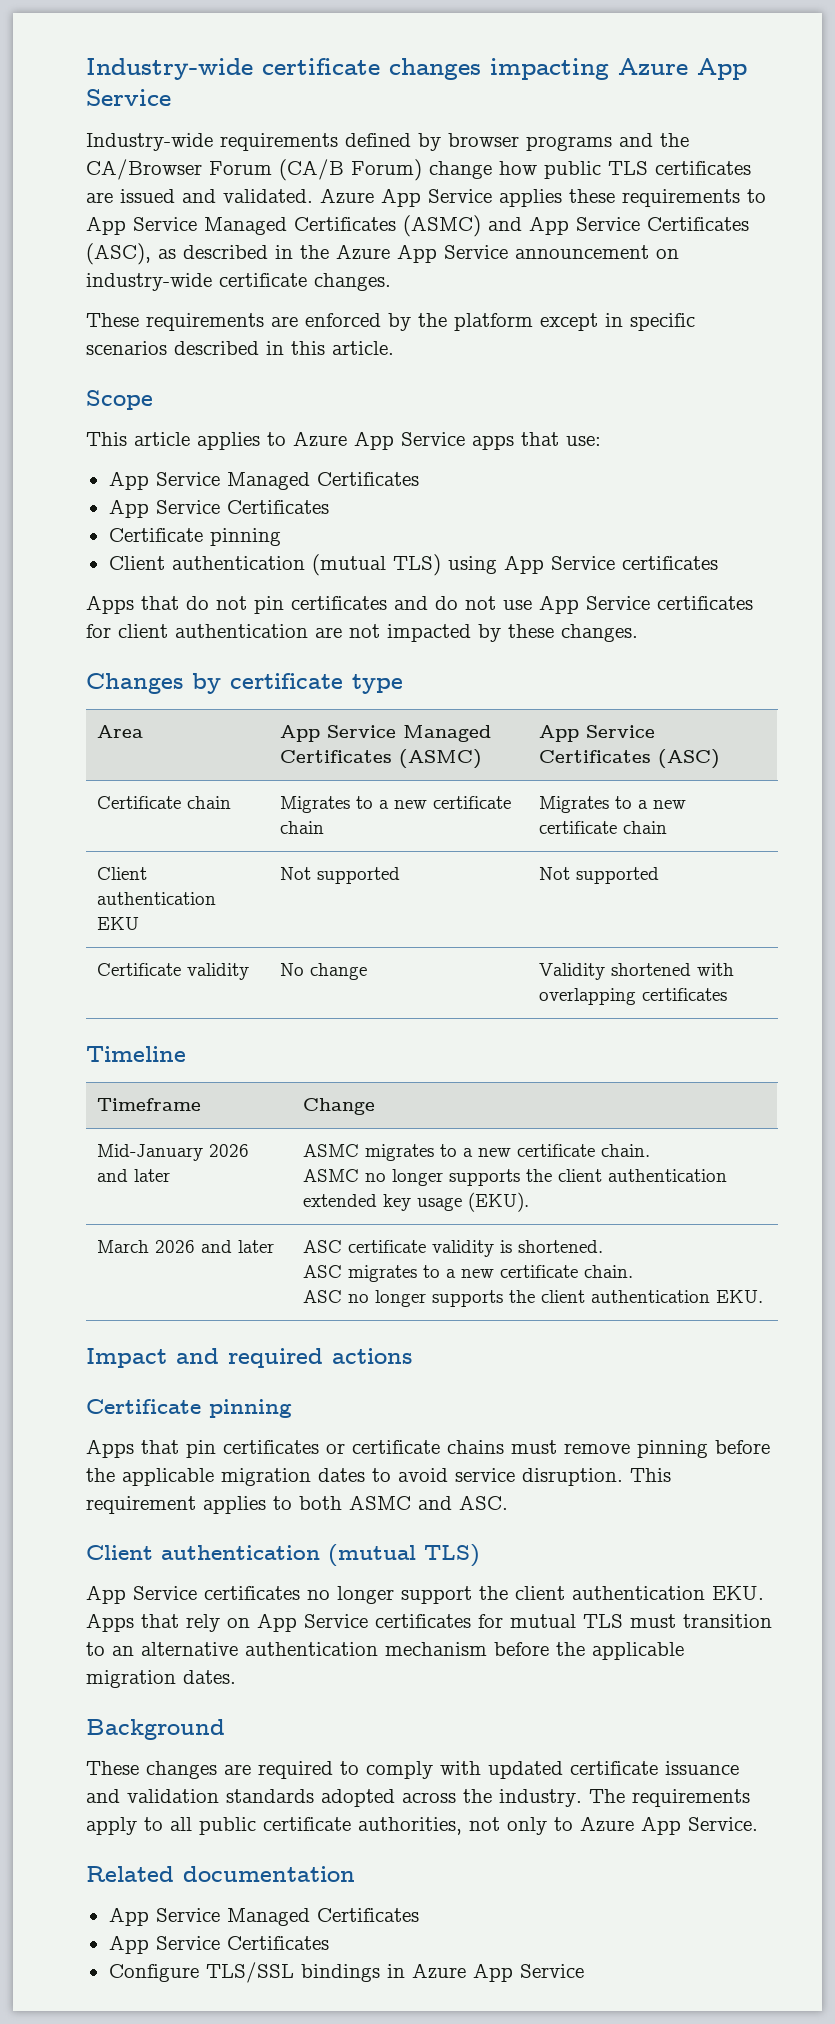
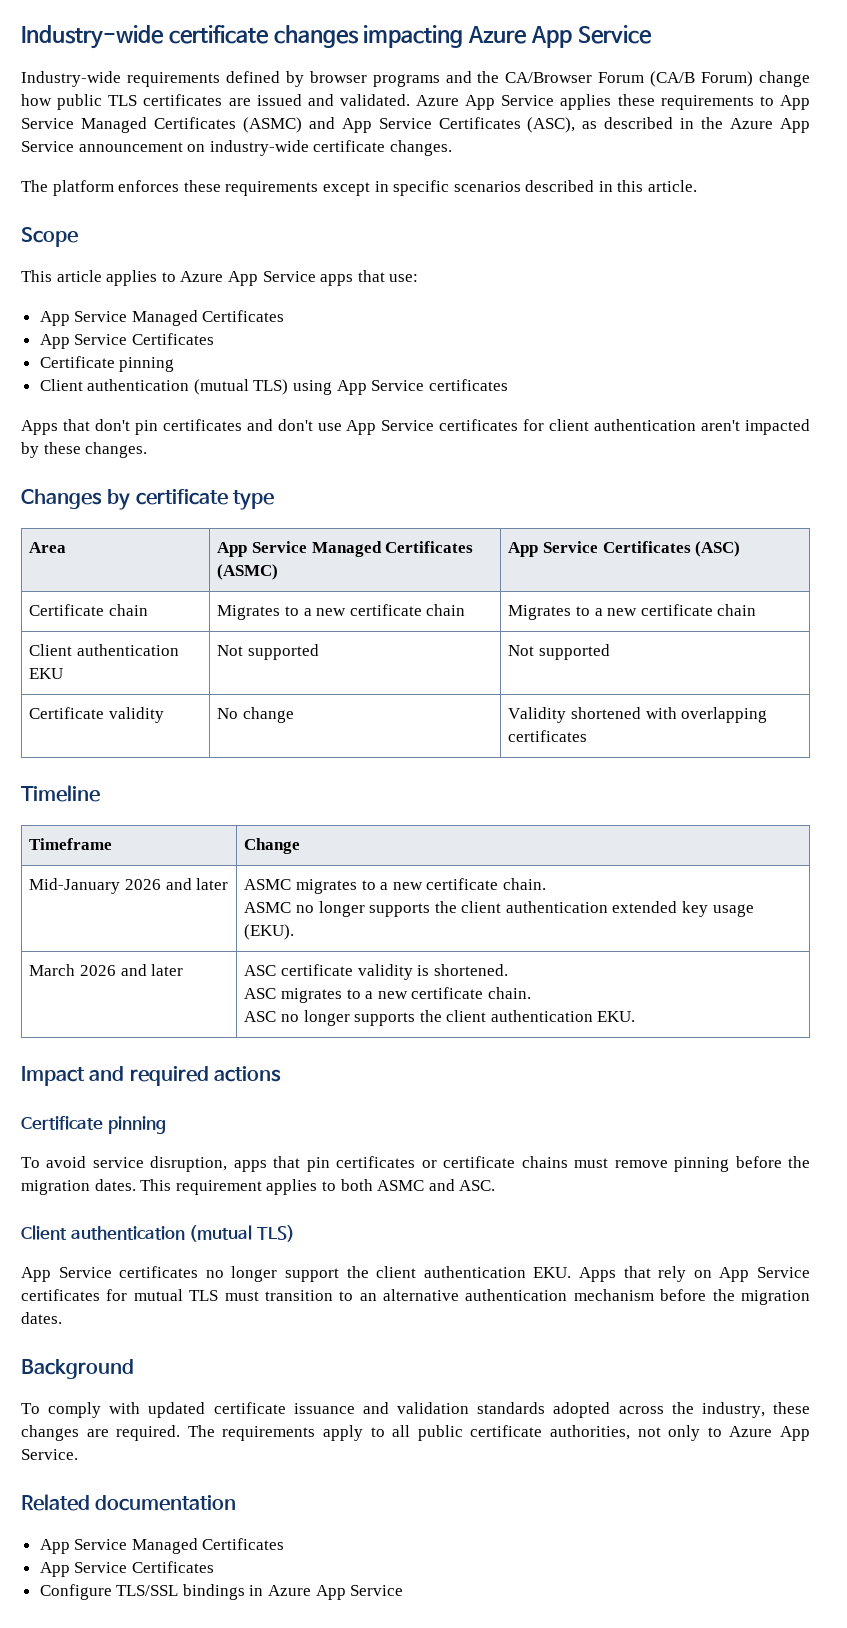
[86,313,533,331] These requirements are enforced by the platform -> [21,180,319,196] The platform enforces these requirements
[186,596,247,610] do not -> [94,419,130,431] don't
[435,596,496,610] do not -> [277,419,313,431] don't
[315,624,380,638] are not -> [701,420,741,431] aren't
[86,1439,134,1458] Apps -> [21,1156,267,1172] To avoid service disruption, apps
[122,1468,623,1486] applicable migration dates to avoid service disruption. -> [21,1179,136,1195] migration dates.
[592,1642,684,1660] applicable -> (735, 1295) none
[86,1761,359,1779] These changes are required to -> [21,1403,40,1414] To
[499,1789,582,1807] industry. -> [701,1402,811,1418] [21,1425,181,1441] industry, these changes are required.

